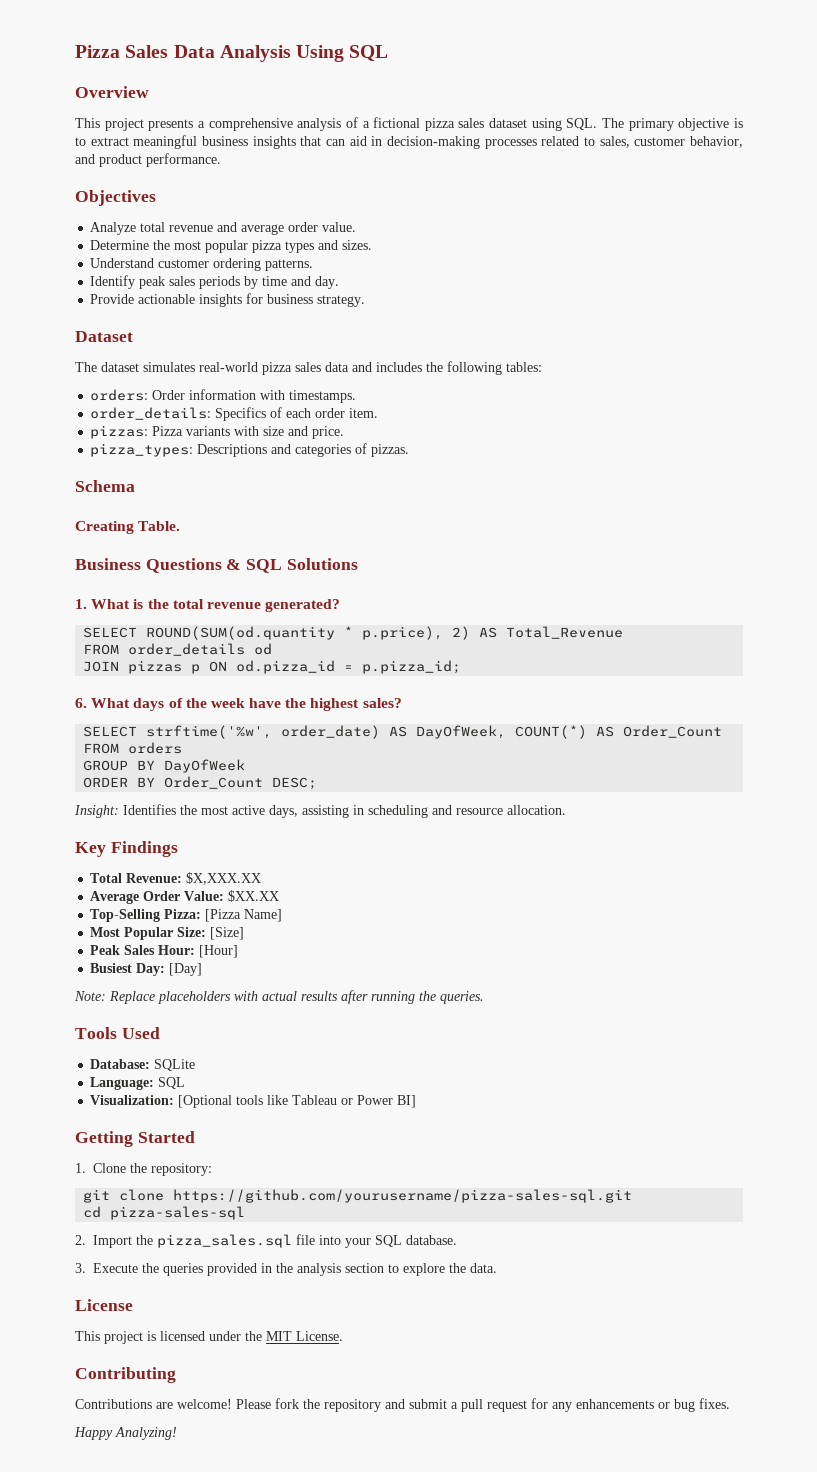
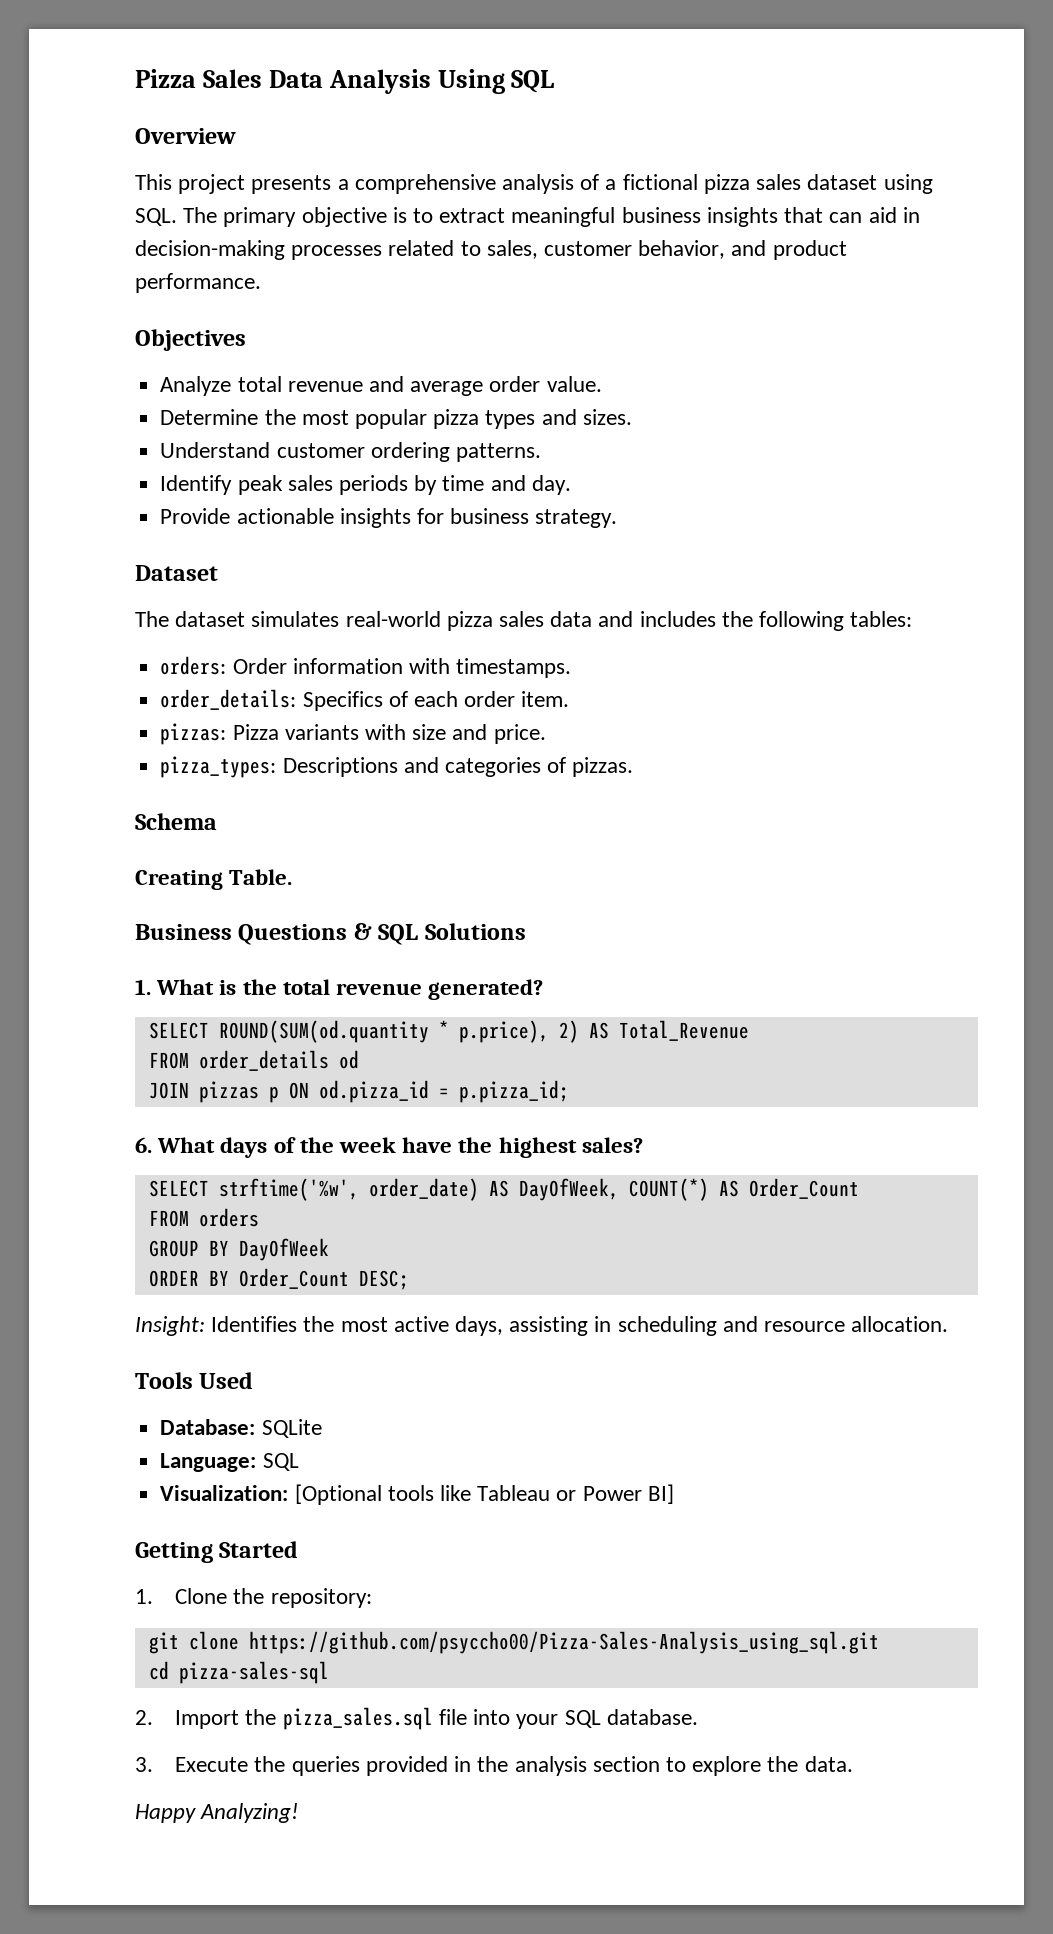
[75,841,178,857] [90,872,262,885] [90,890,280,904] [90,909,283,922] [90,927,245,940] [90,945,239,958] [90,963,203,976] [74,990,484,1004] // Key Findings // Total Revenue: $X,XXX.XX // Average Order Value: $XX.XX // Top-Selling Pizza: [Pizza Name] // Most Popular Size: [Size] // Peak Sales Hour: [Hour] // Busiest Day: [Day] // Note: Replace placeholders with actual results after running the queries. -> (949, 1324) none
[173,1189,633,1203] https://github.com/yourusername/pizza-sales-sql.git -> [248,1631,879,1654] https://github.com/psyccho00/Pizza-Sales-Analysis_using_sql.git
[75,1299,133,1311] [75,1331,343,1344] [75,1367,176,1383] [75,1398,730,1412] // License // This project is licensed under the MIT License. // Contributing // Contributions are welcome! Please fork the repository and submit a pull request for any enhancements or bug fixes. -> (853, 1764) none

